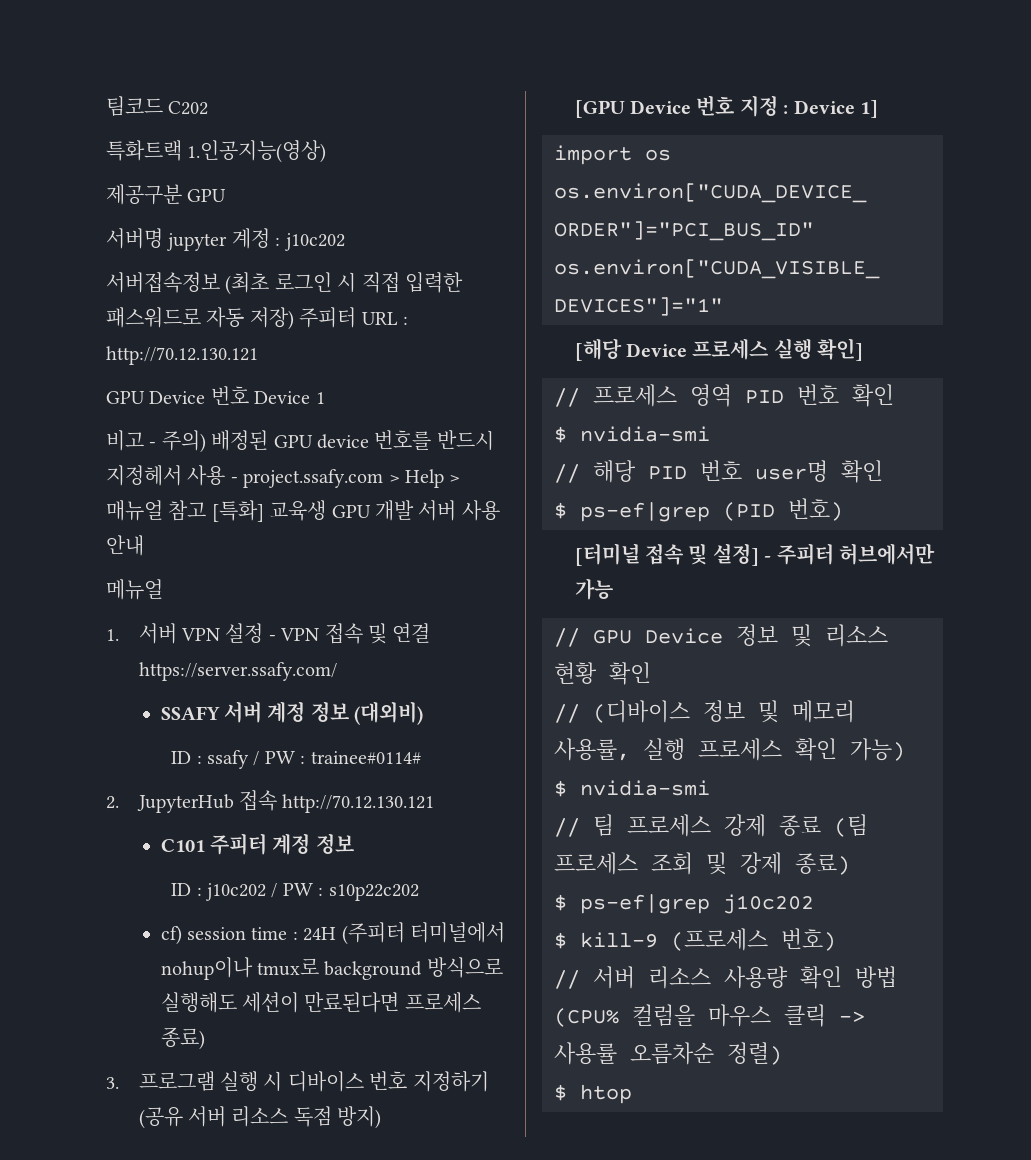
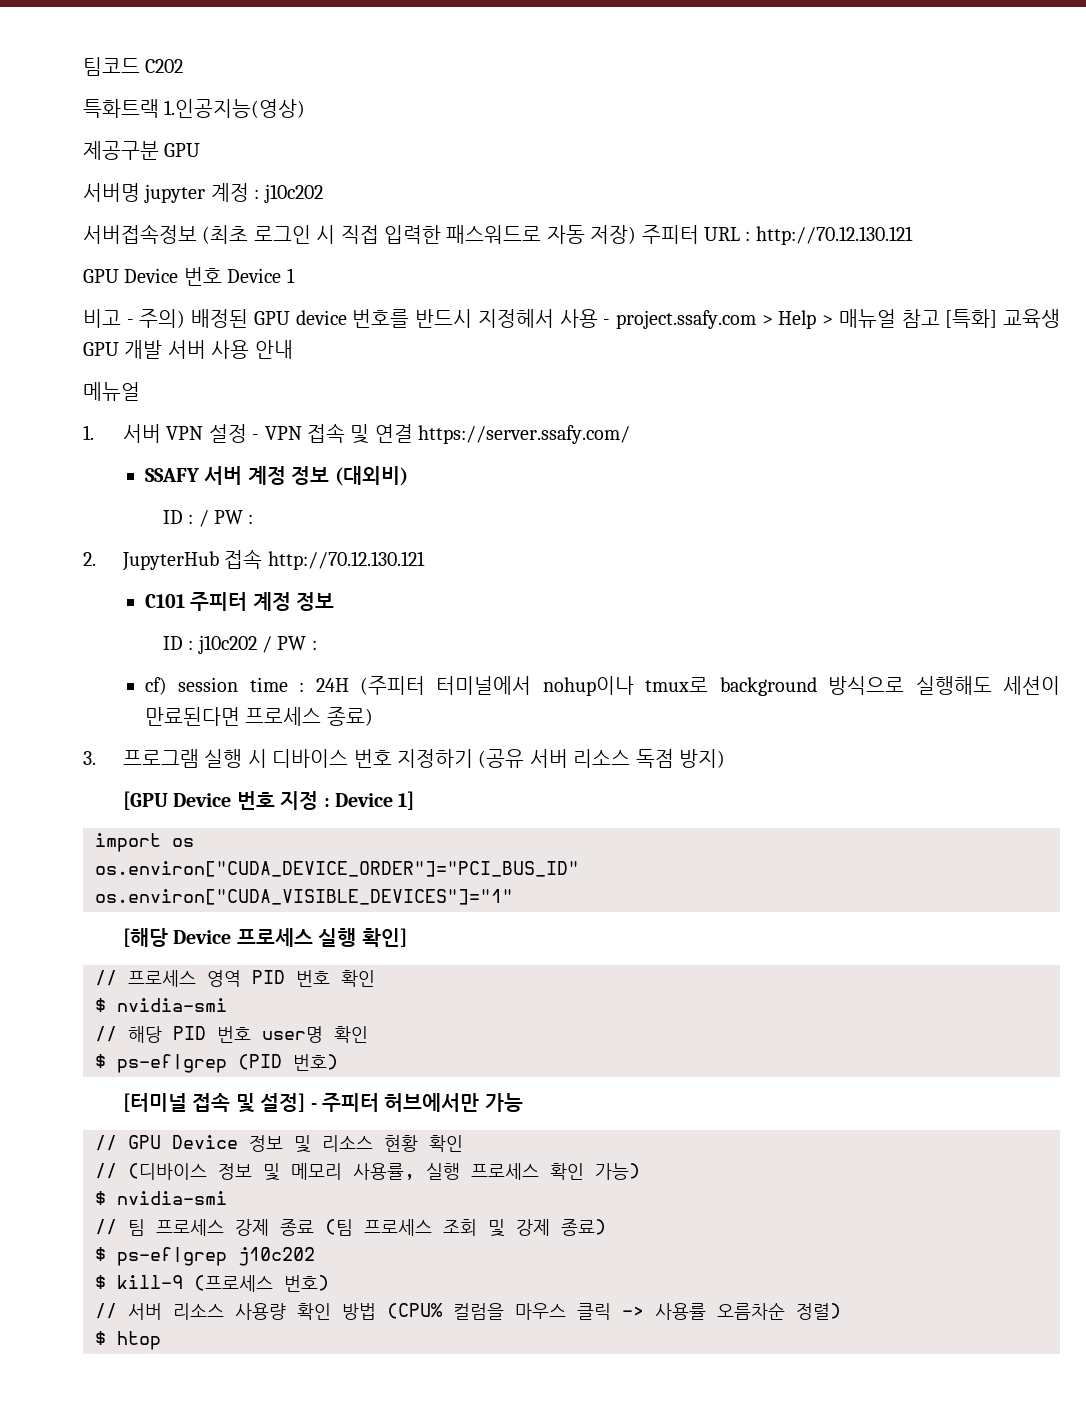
[207,750,421,769] ssafy / PW : trainee#0114# -> [198,510,254,527] / PW :
[328,884,419,901] s10p22c202 -> (317, 645) none

